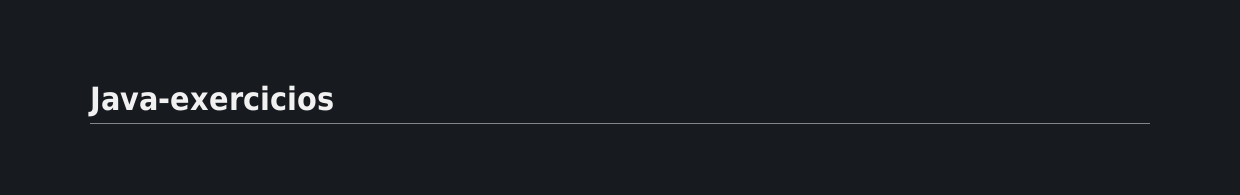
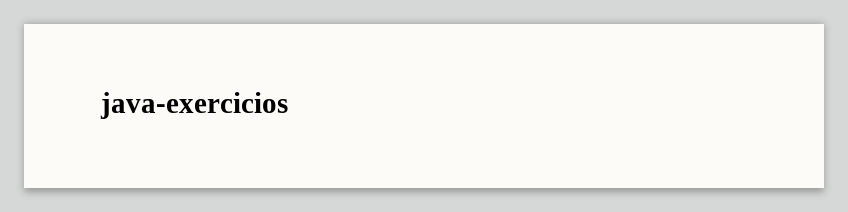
[88,85,334,117] Java-exercicios -> [100,92,288,119] java-exercicios

